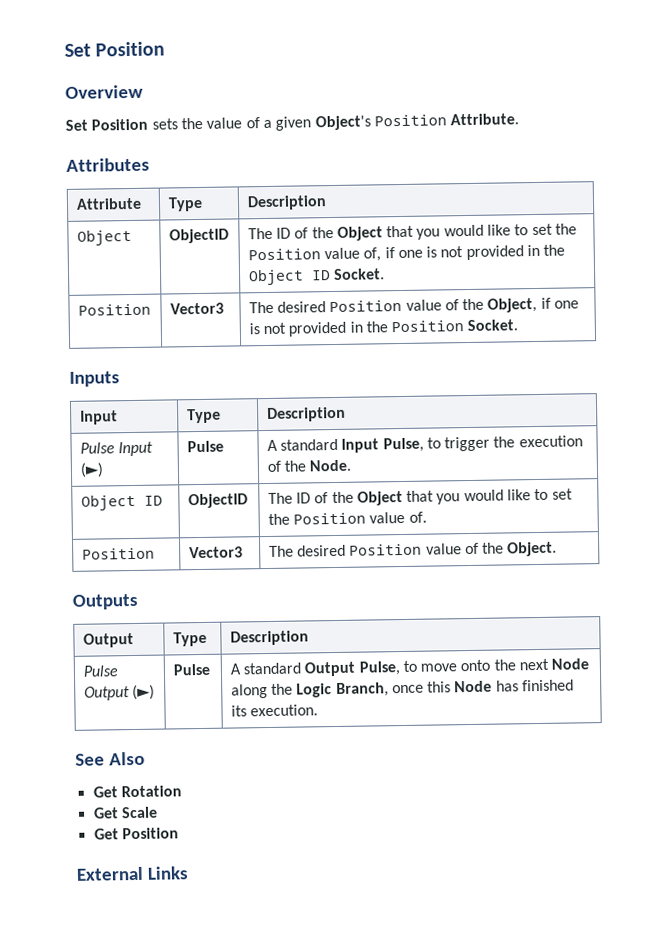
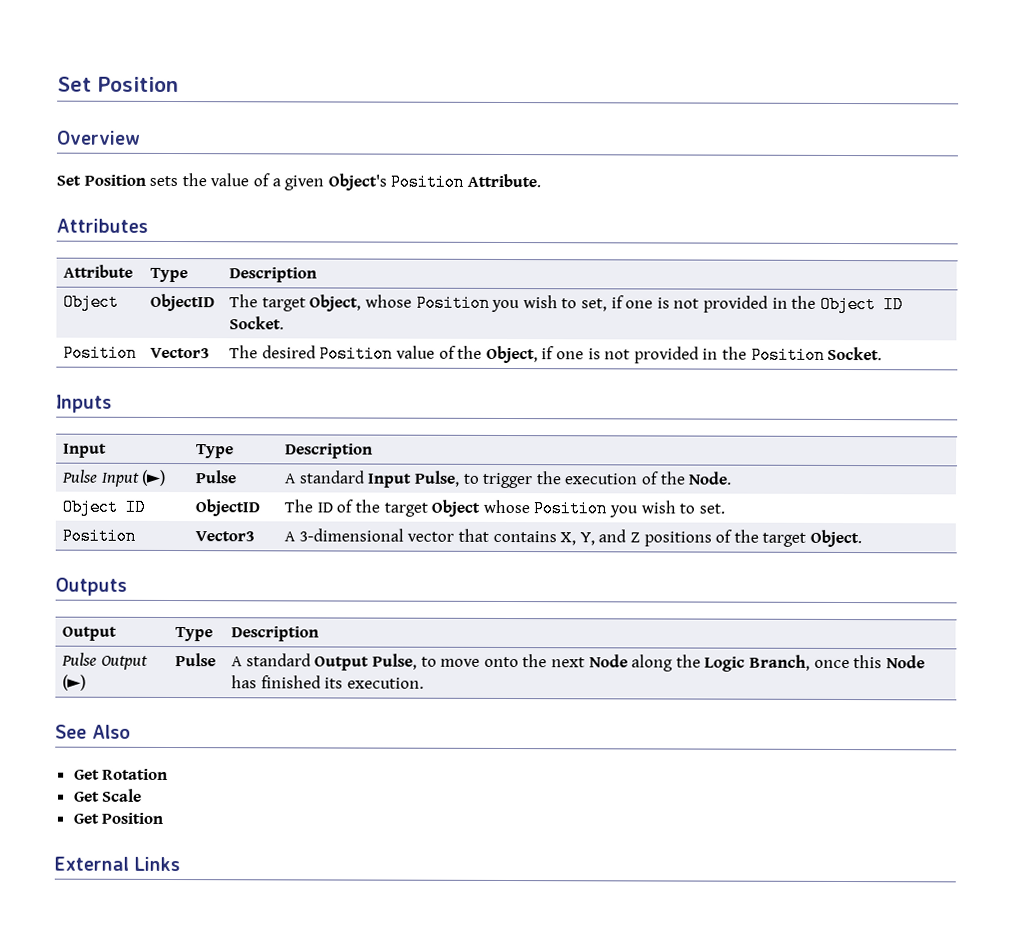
[275,223,578,241] [247,247,382,262] ID of the Object that you would like to set the Position value of, -> [261,294,607,313] target Object, whose Position you wish to set,
[356,488,573,506] [267,511,427,525] [81,547,155,560] [188,546,243,559] [268,542,505,557] Object that you would like to set the Position value of. // Position | Vector3 | The desired Position value of the -> [383,499,725,518] [62,527,137,545] [195,531,256,542] [284,528,807,547] target Object whose Position you wish to set. // Position | Vector3 | A 3-dimensional vector that contains X, Y, and Z positions of the target

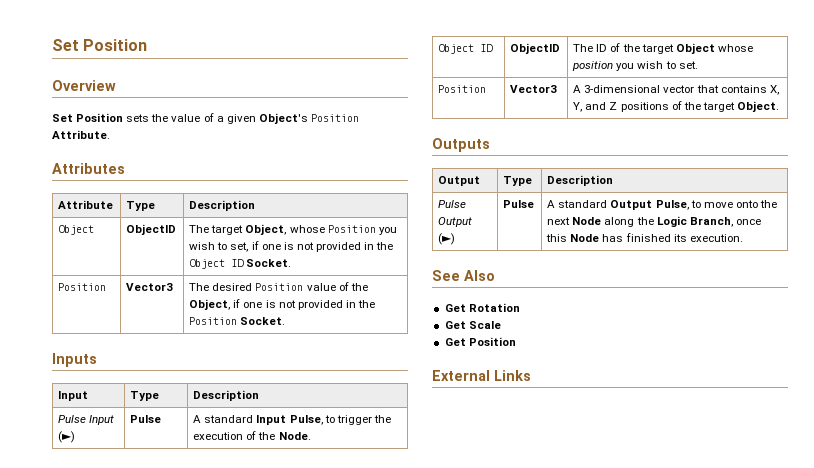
[533,500,608,518] Position -> [572,61,614,71] position

